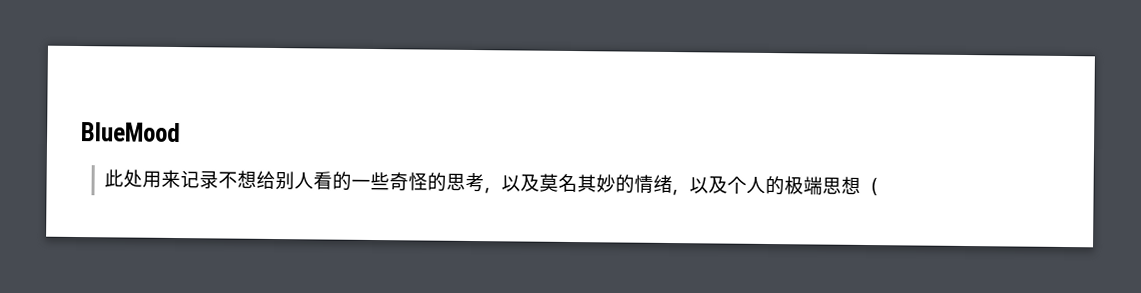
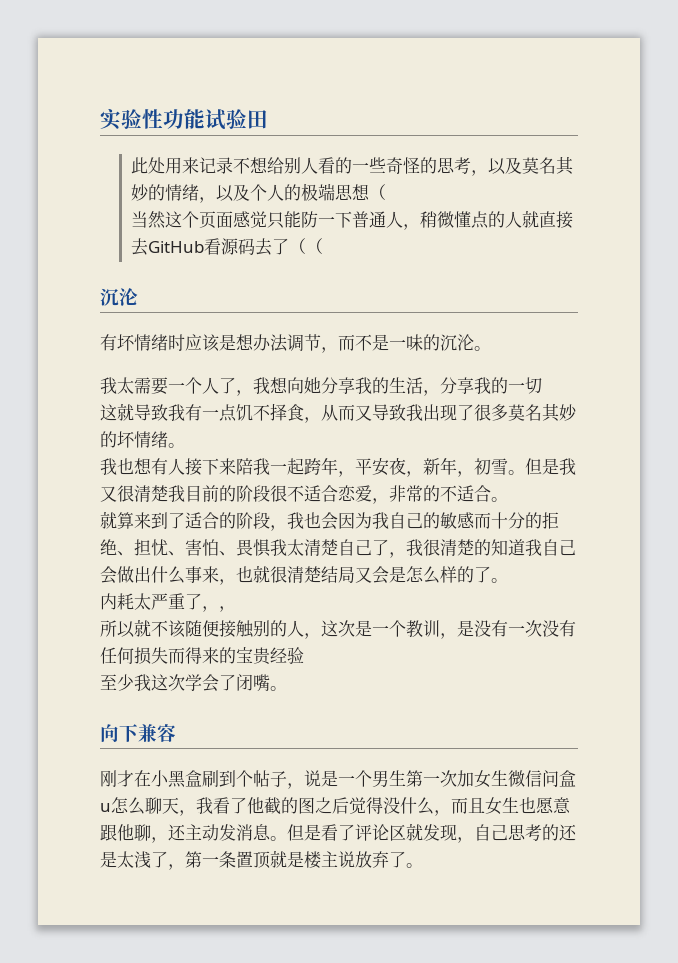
[81,122,181,143] BlueMood -> [100,109,268,130] 实验性功能试验田
(879, 186) none -> [130,210,573,230] [130,238,323,256] [100,288,138,306] [100,334,491,353] [100,377,542,396] [100,403,577,423] [100,431,185,448] [100,457,576,477] [100,485,508,504] [100,511,559,531] [100,539,576,558] [100,565,508,585] [100,593,236,612] [100,619,576,639] [100,647,304,665] [100,674,287,692] [100,724,176,742] [100,770,576,789] [100,797,571,816] [100,823,577,843] [100,850,423,870] // 当然这个页面感觉只能防一下普通人，稍微懂点的人就直接去GitHub看源码去了（（ // 沉沦 // 有坏情绪时应该是想办法调节，而不是一味的沉沦。 // 我太需要一个人了，我想向她分享我的生活，分享我的一切 // 这就导致我有一点饥不择食，从而又导致我出现了很多莫名其妙的坏情绪。 // 我也想有人接下来陪我一起跨年，平安夜，新年，初雪。但是我又很清楚我目前的阶段很不适合恋爱，非常的不适合。 // 就算来到了适合的阶段，我也会因为我自己的敏感而十分的拒绝、担忧、害怕、畏惧我太清楚自己了，我很清楚的知道我自己会做出什么事来，也就很清楚结局又会是怎么样的了。 // 内耗太严重了，， // 所以就不该随便接触别的人，这次是一个教训，是没有一次没有任何损失而得来的宝贵经验 // 至少我这次学会了闭嘴。 // 向下兼容 // 刚才在小黑盒刷到个帖子，说是一个男生第一次加女生微信问盒u怎么聊天，我看了他截的图之后觉得没什么，而且女生也愿意跟他聊，还主动发消息。但是看了评论区就发现，自己思考的还是太浅了，第一条置顶就是楼主说放弃了。

